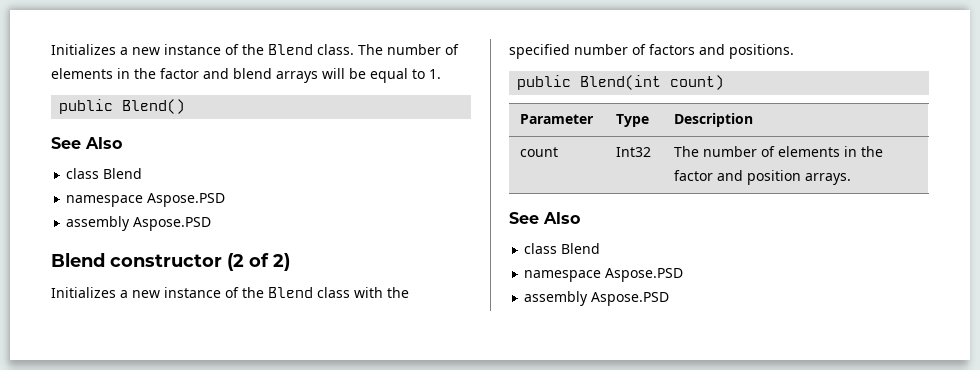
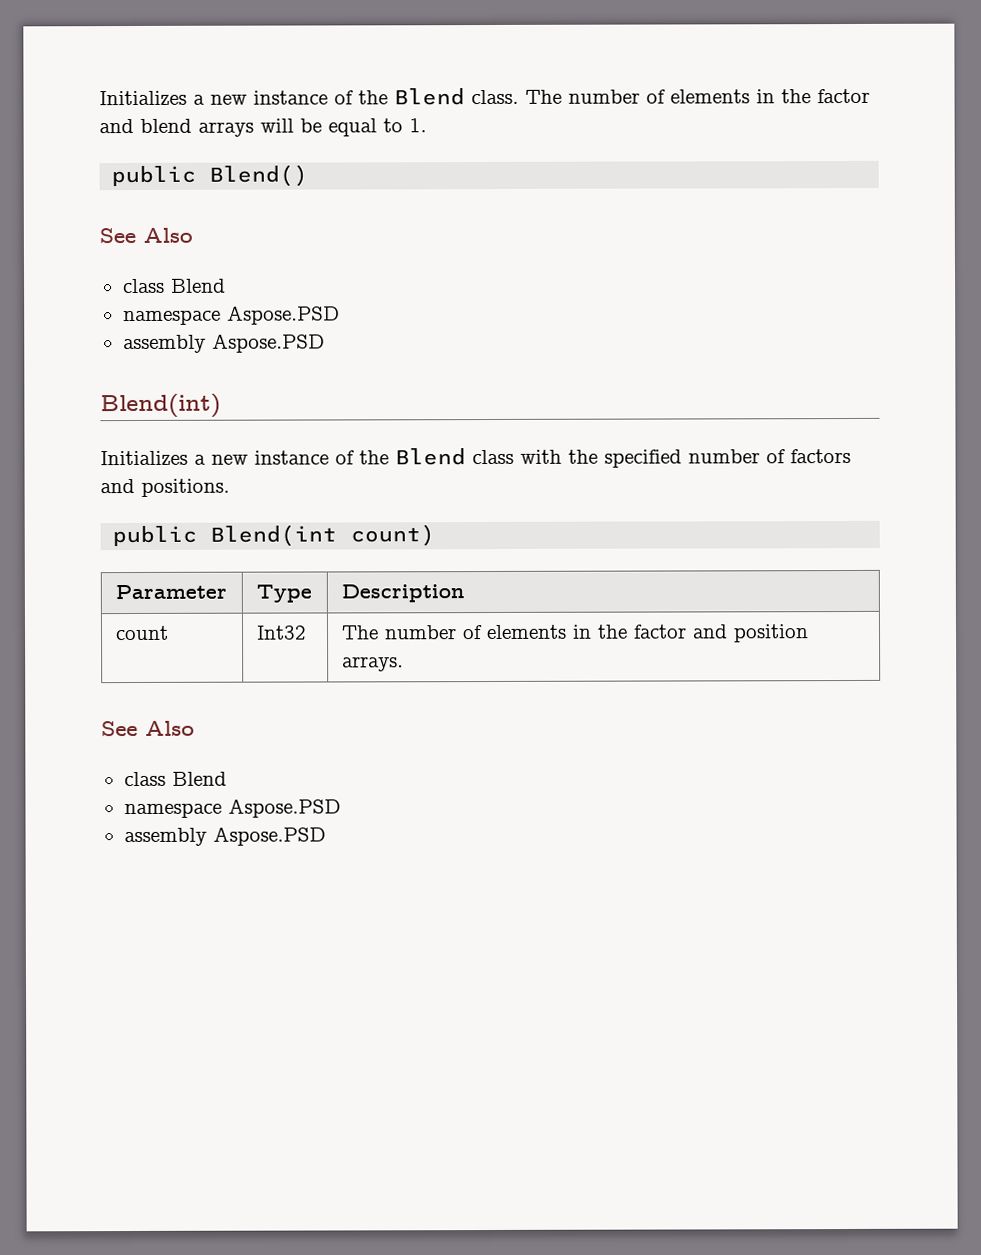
[51,253,290,271] Blend constructor (2 of 2) -> [100,393,221,419] Blend(int)

